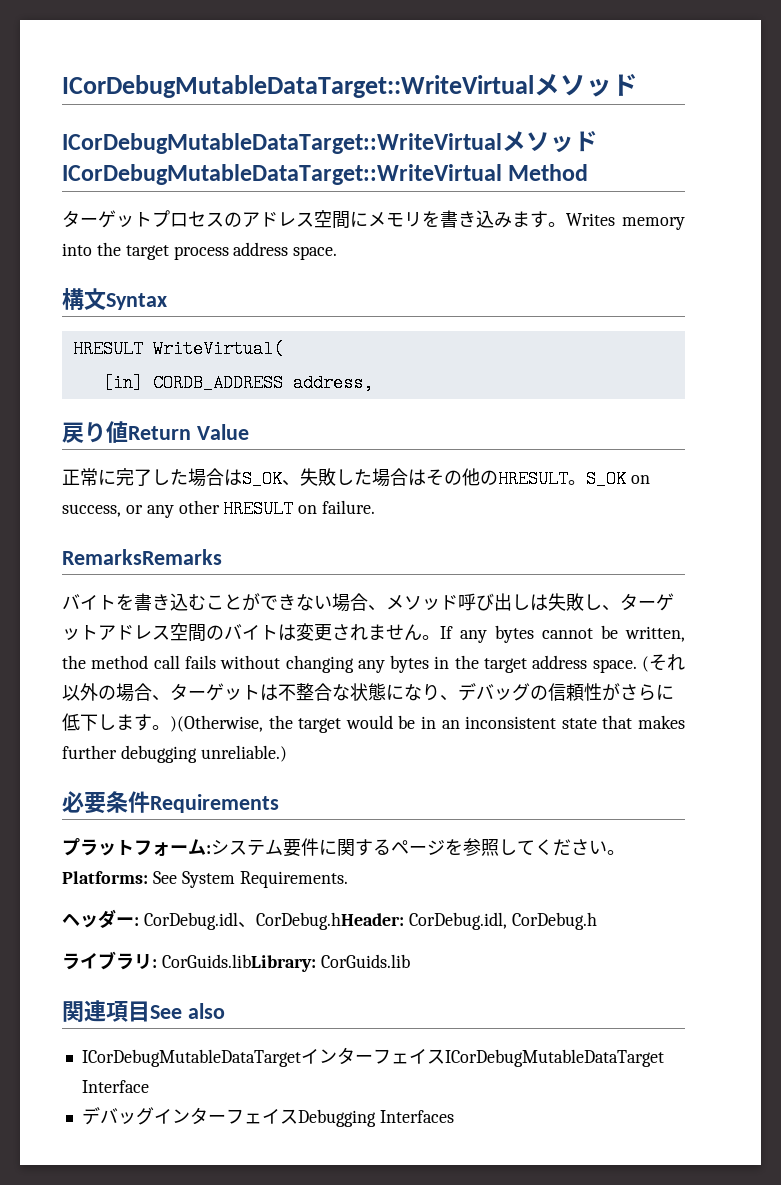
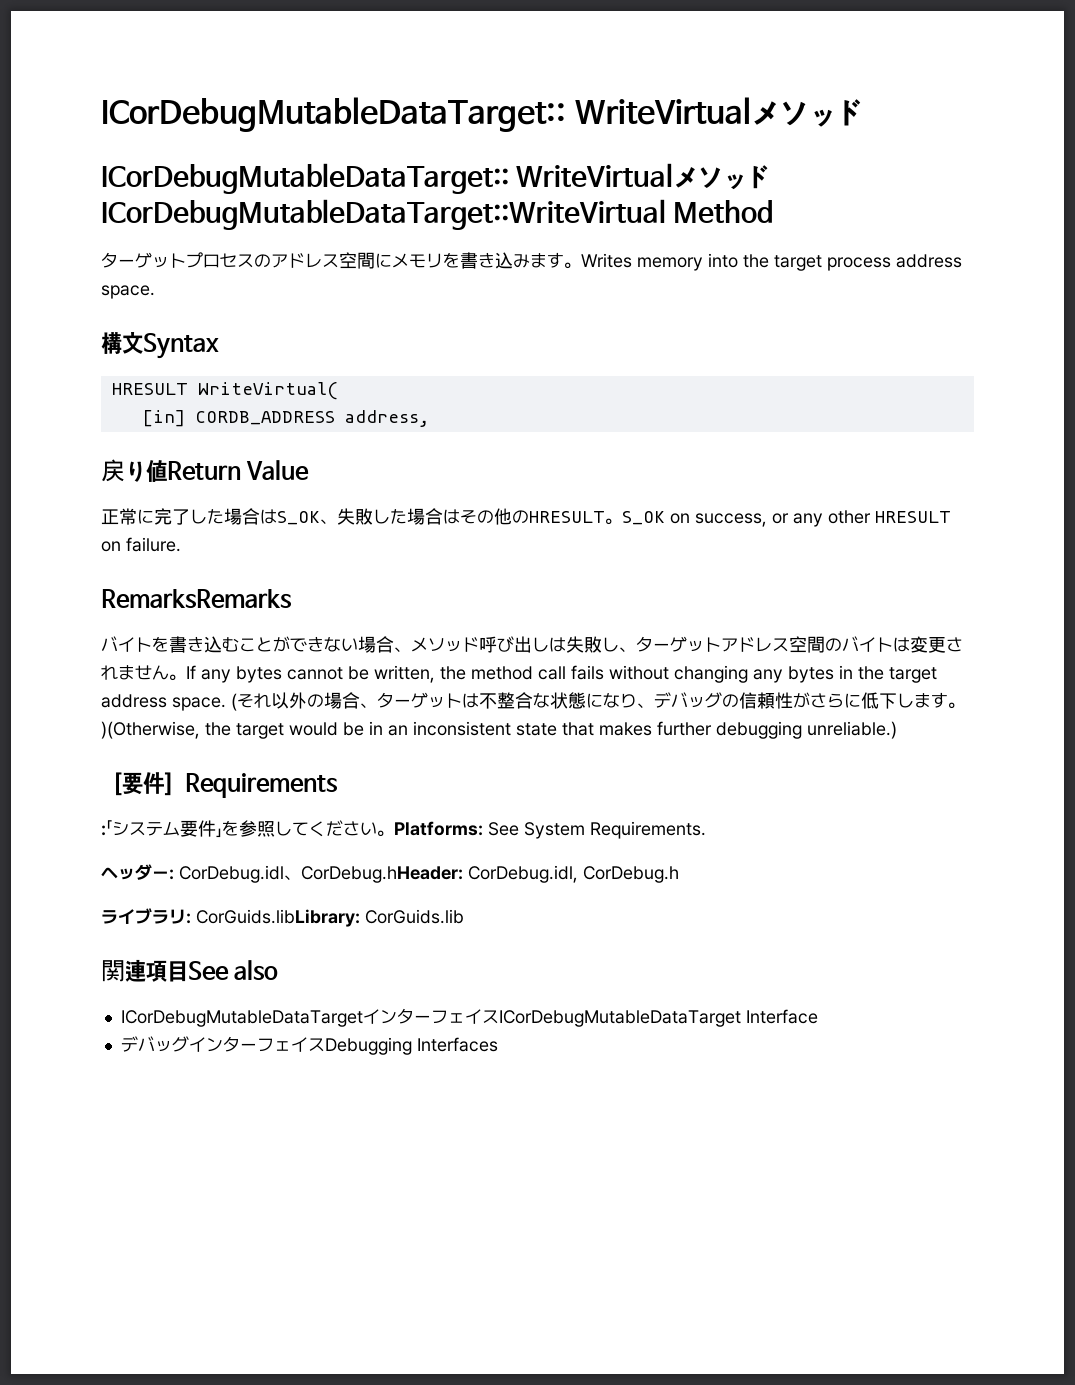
[62,75,534,98] ICorDebugMutableDataTarget::WriteVirtual -> [101,97,751,132] ICorDebugMutableDataTarget:: WriteVirtual
[62,133,502,154] ICorDebugMutableDataTarget::WriteVirtual -> [101,163,674,194] ICorDebugMutableDataTarget:: WriteVirtual
[62,791,150,814] 必要条件 -> [101,772,185,796] ［要件］
[62,838,445,857] プラットフォーム:システム要件に関するページ -> [101,820,222,838] :「システム要件」

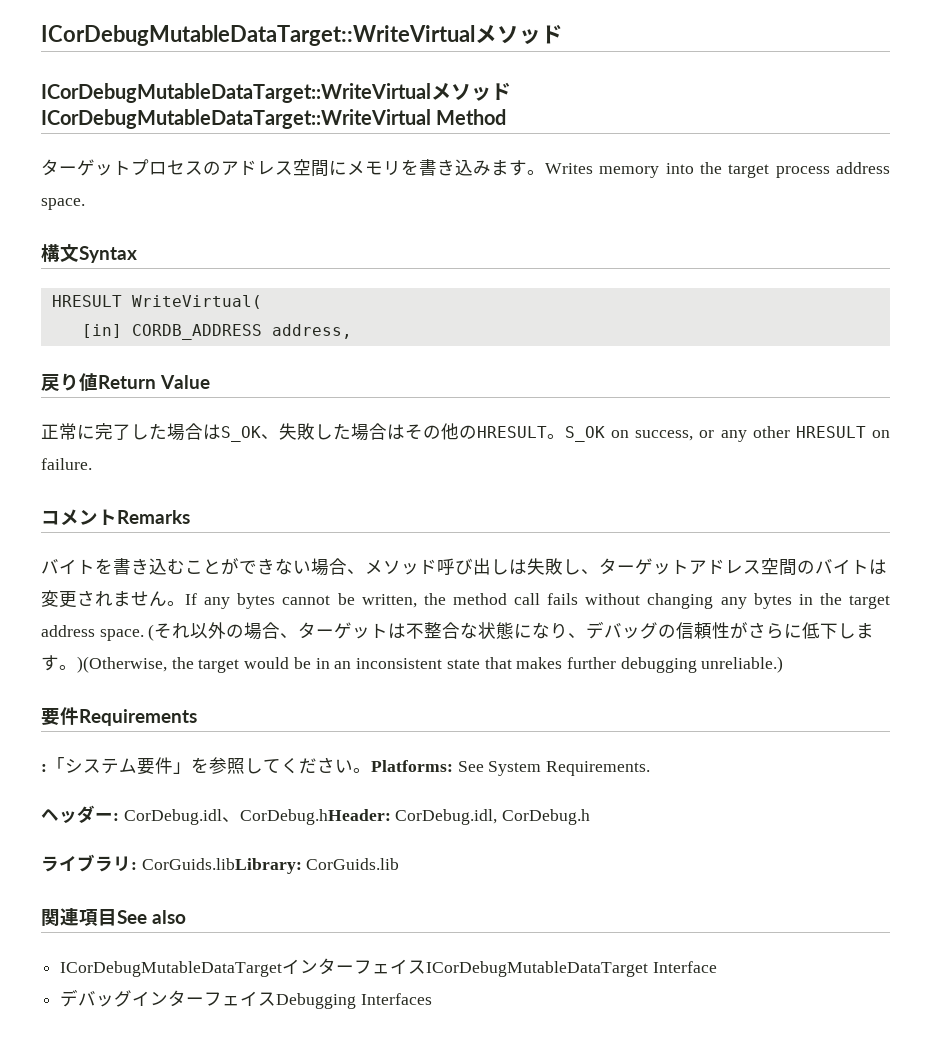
[101,97,751,132] ICorDebugMutableDataTarget:: WriteVirtual -> [41,25,475,46] ICorDebugMutableDataTarget::WriteVirtual
[101,163,674,194] ICorDebugMutableDataTarget:: WriteVirtual -> [41,83,431,103] ICorDebugMutableDataTarget::WriteVirtual
[101,589,292,609] RemarksRemarks -> [41,509,190,525] コメントRemarks
[101,772,185,796] ［要件］ -> [41,707,79,725] 要件

